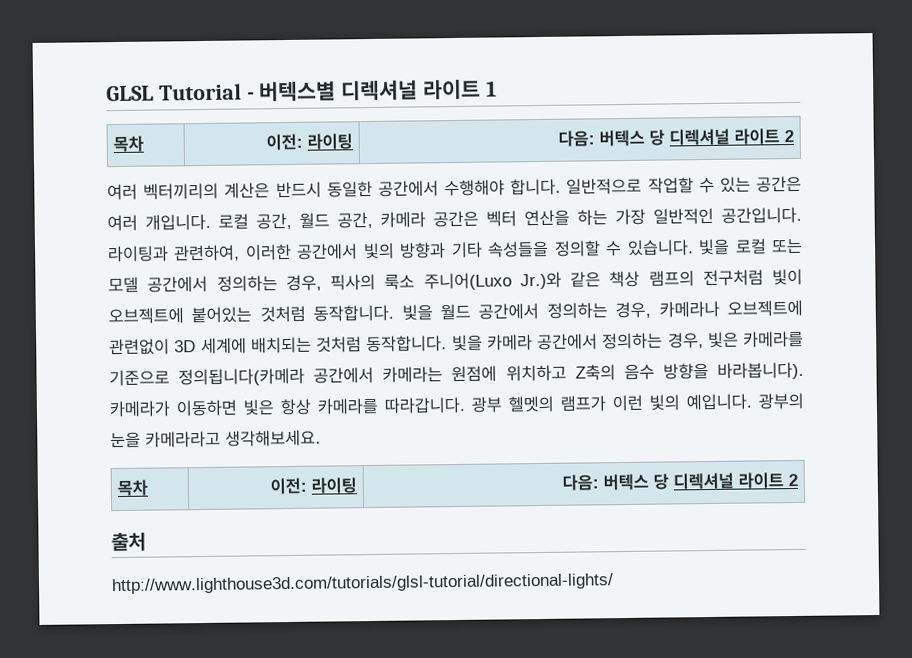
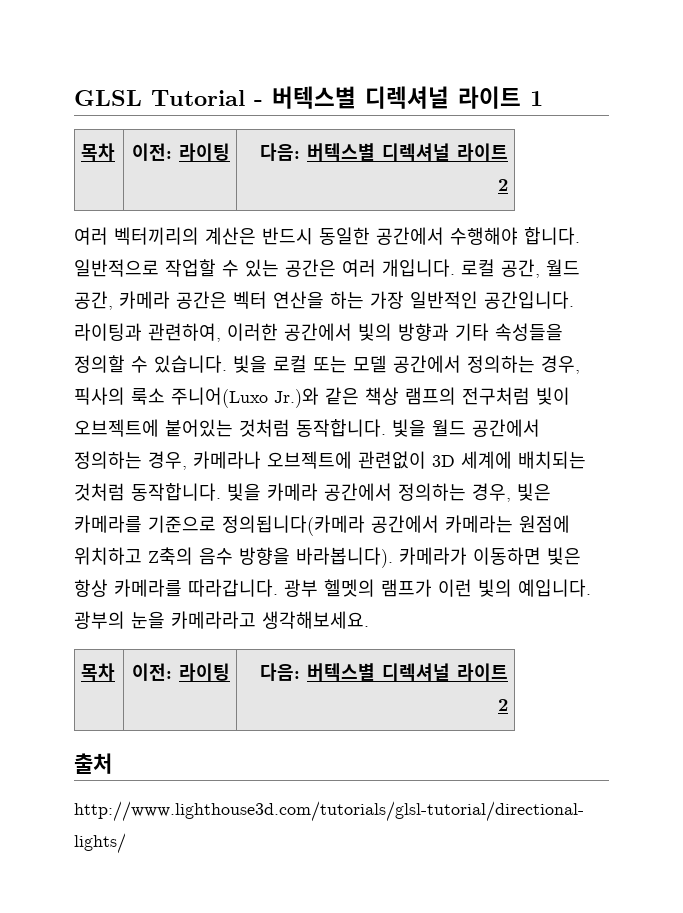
[599,129,666,147] 버텍스 당 -> [306,143,375,161] 버텍스별
[603,473,670,491] 버텍스 당 -> [306,663,375,681] 버텍스별

